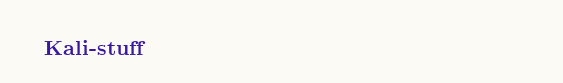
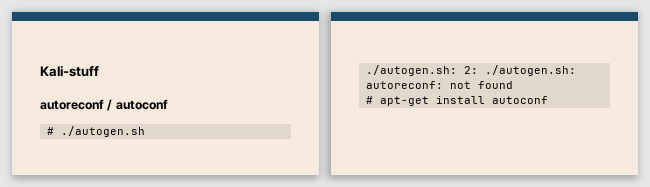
(146, 47) none -> [40,99,168,111] [47,126,146,137] [366,65,577,76] [366,81,514,89] [366,96,549,106] // autoreconf / autoconf // # ./autogen.sh // ./autogen.sh: 2: ./autogen.sh: autoreconf: not found // # apt-get install autoconf

